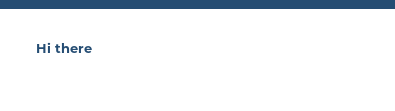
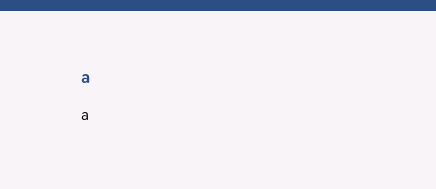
[36,42,92,53] Hi there -> [81,73,90,83] [81,112,89,120] a // a

